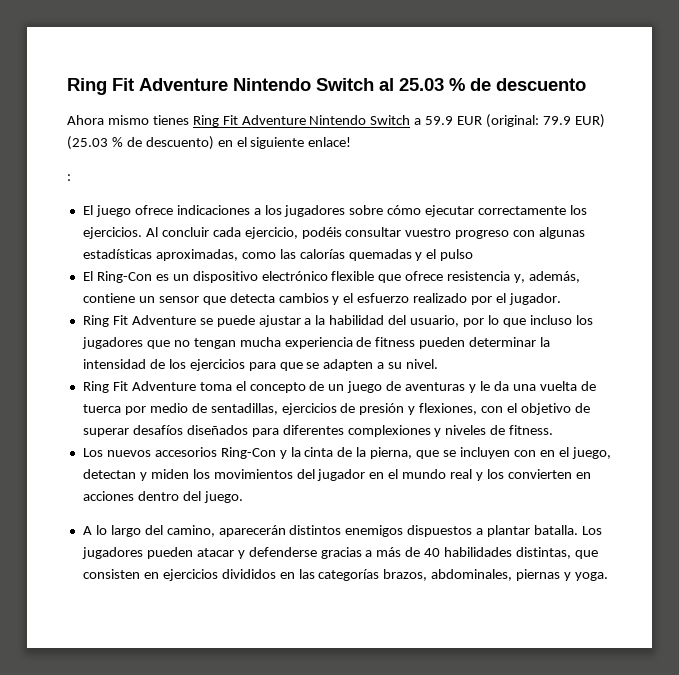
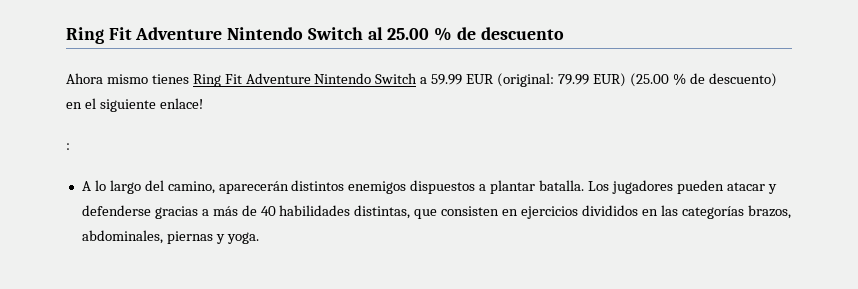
[399,78,444,91] 25.03 -> [387,28,430,40] 25.00
[425,116,454,125] 59.9 -> [431,74,463,85] 59.99
[542,114,605,128] [67,136,108,150] 79.9 EUR) (25.03 -> [557,73,669,87] 79.99 EUR) (25.00
[82,205,588,217] [82,227,586,239] [82,249,474,261] [82,271,581,283] [82,293,561,305] [82,315,593,327] [81,337,551,349] [82,359,439,371] [82,381,596,393] [82,403,590,415] [82,425,554,437] [82,447,611,459] [82,469,591,481] [82,491,243,503] // El juego ofrece indicaciones a los jugadores sobre cómo ejecutar correctamente los ejercicios. Al concluir cada ejercicio, podéis consultar vuestro progreso con algunas estadísticas aproximadas, como las calorías quemadas y el pulso // El Ring-Con es un dispositivo electrónico flexible que ofrece resistencia y, además, contiene un sensor que detecta cambios y el esfuerzo realizado por el jugador. // Ring Fit Adventure se puede ajustar a la habilidad del usuario, por lo que incluso los jugadores que no tengan mucha experiencia de fitness pueden determinar la intensidad de los ejercicios para que se adapten a su nivel. // Ring Fit Adventure toma el concepto de un juego de aventuras y le da una vuelta de tuerca por medio de sentadillas, ejercicios de presión y flexiones, con el objetivo de superar desafíos diseñados para diferentes complexiones y niveles de fitness. // Los nuevos accesorios Ring-Con y la cinta de la pierna, que se incluyen con en el juego, detectan y miden los movimientos del jugador en el mundo real y los convierten en acciones dentro del juego. -> (70, 146) none

